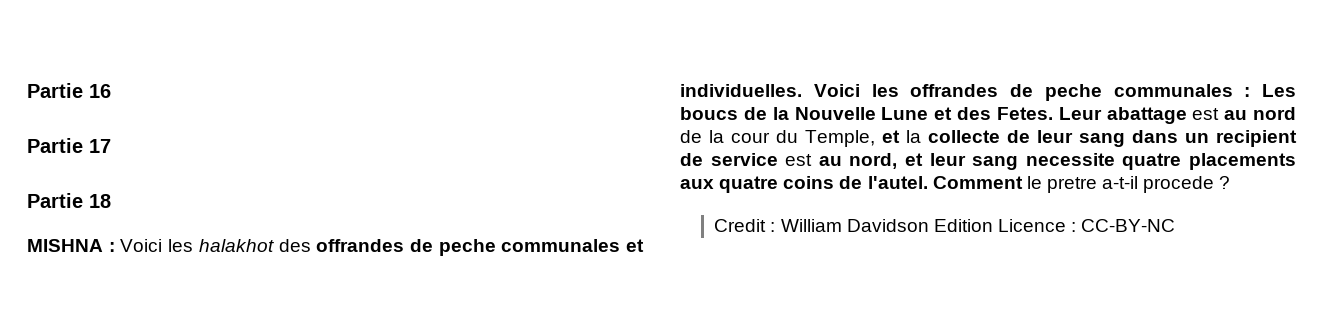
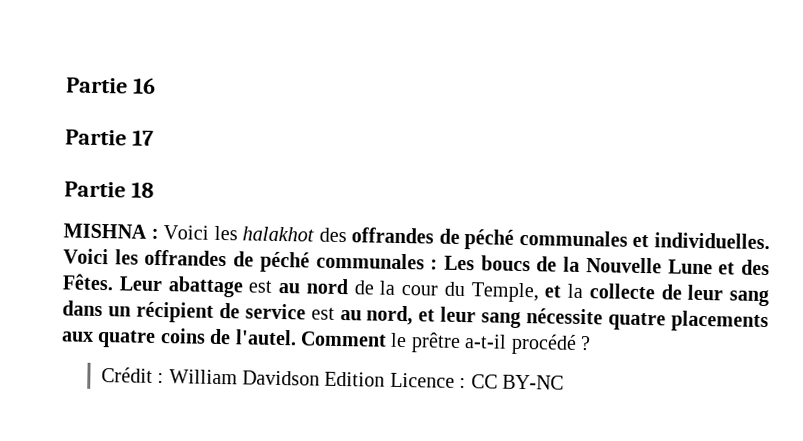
[438,239,496,256] peche -> [464,229,515,250] péché
[1044,84,1102,101] peche -> [259,251,310,273] péché
[996,107,1053,120] Fetes. -> [62,273,114,291] Fêtes.
[1216,130,1297,147] recipient -> [135,301,214,323] récipient
[1025,153,1115,166] necessite -> [526,308,604,325] nécessite
[1046,176,1215,193] pretre a-t-il procede -> [410,332,577,355] prêtre a-t-il procédé
[714,219,767,232] Credit -> [100,367,153,383] Crédit
[1081,219,1176,232] CC-BY-NC -> [470,374,564,390] CC BY-NC

